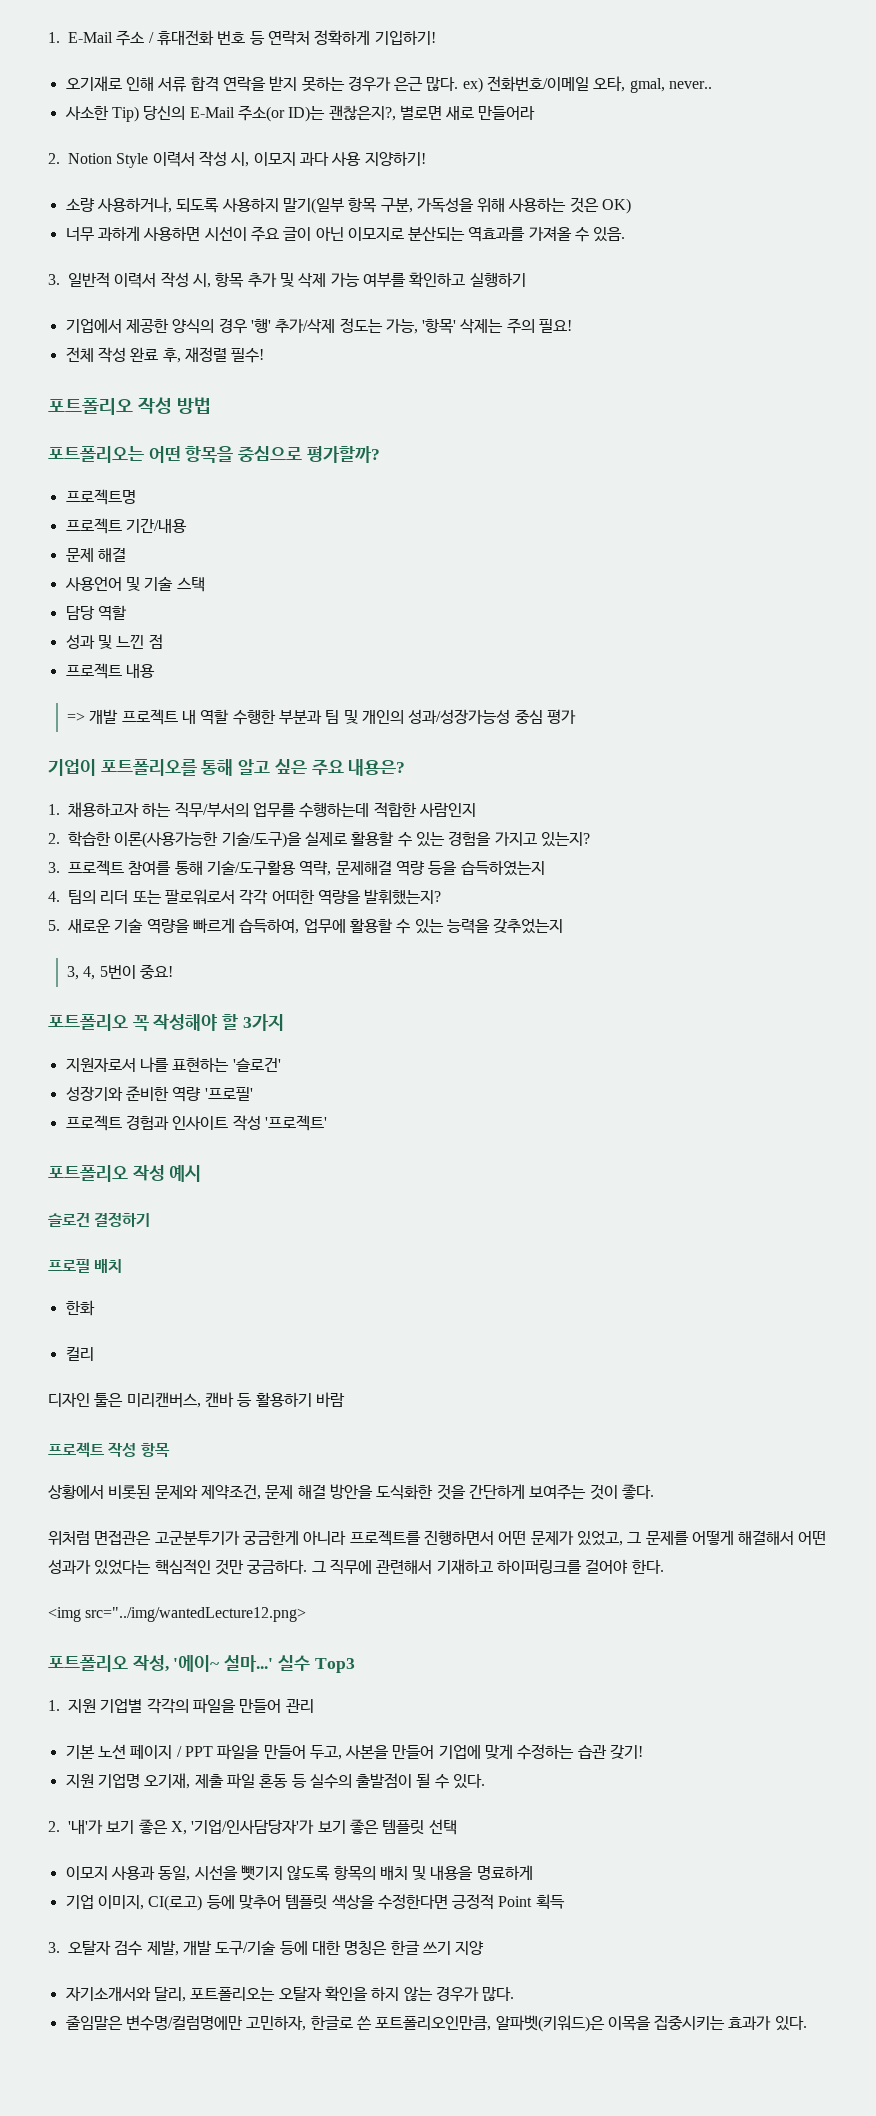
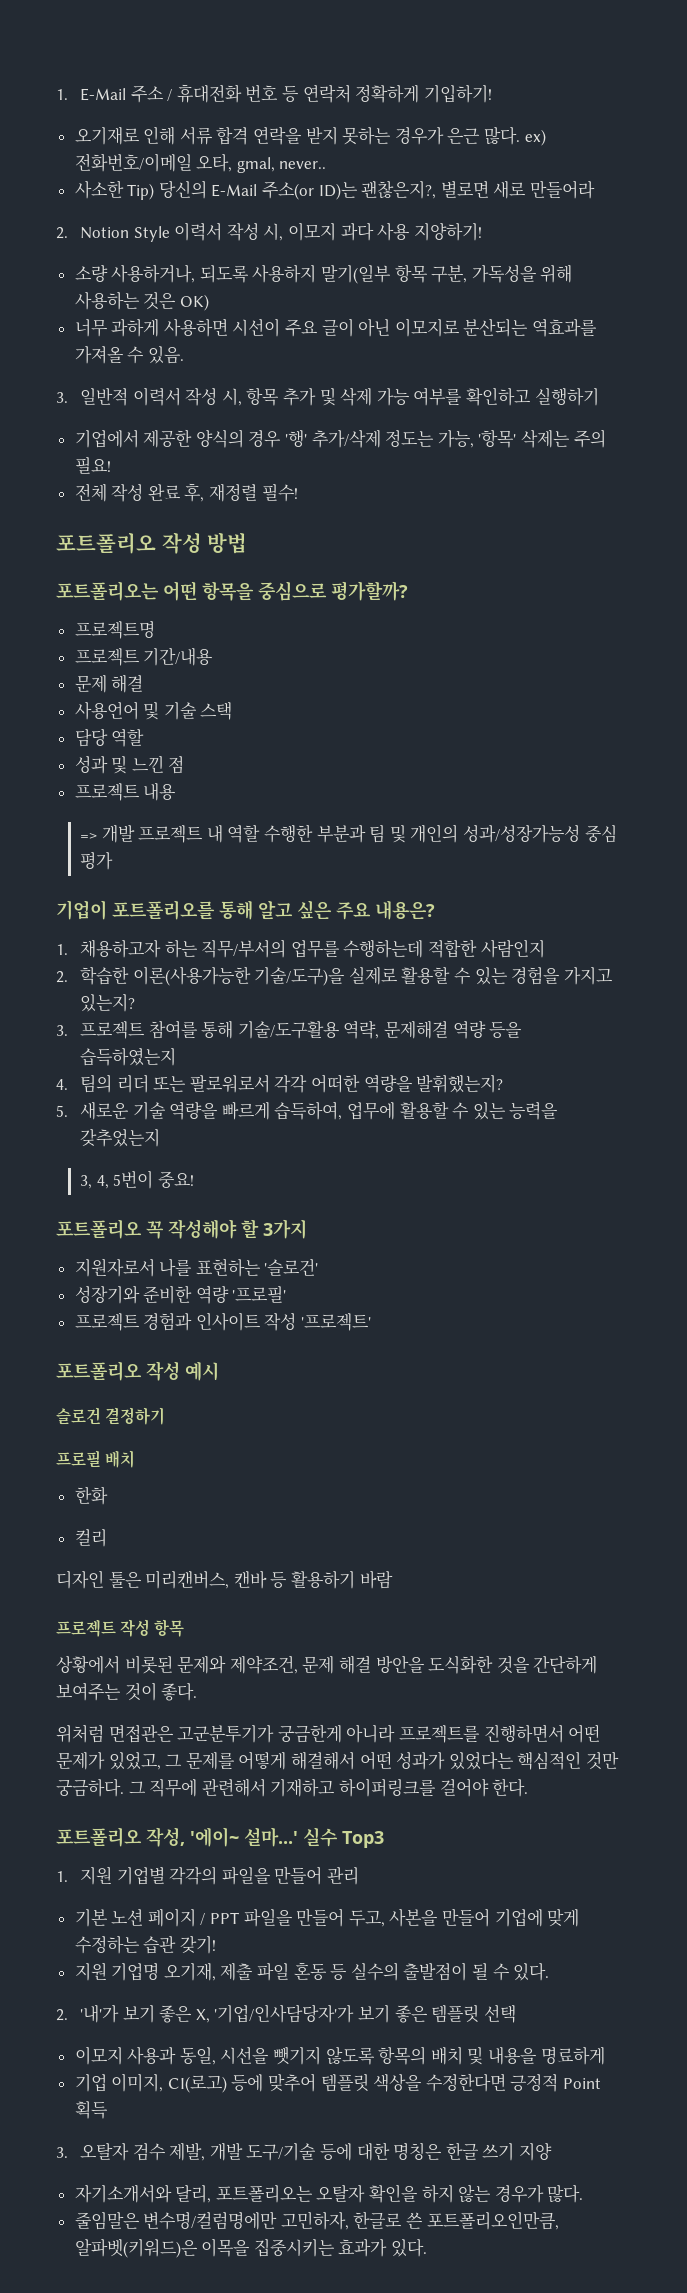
[48,1607,307,1622] // <img src="../img/wantedLecture12.png> -> (529, 1787) none

